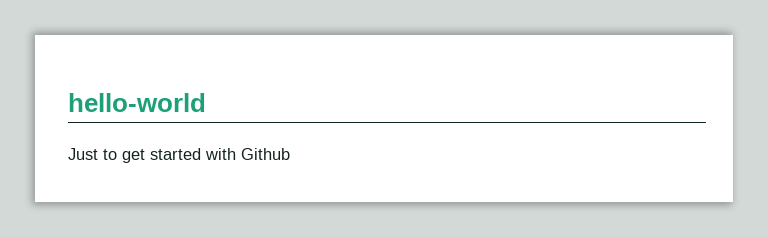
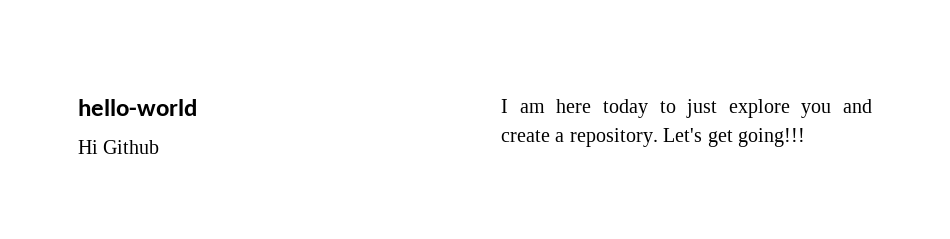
[68,148,290,163] Just to get started with Github -> [78,140,160,154] [501,99,872,118] [501,128,805,147] Hi Github // I am here today to just explore you and create a repository. Let's get going!!!

